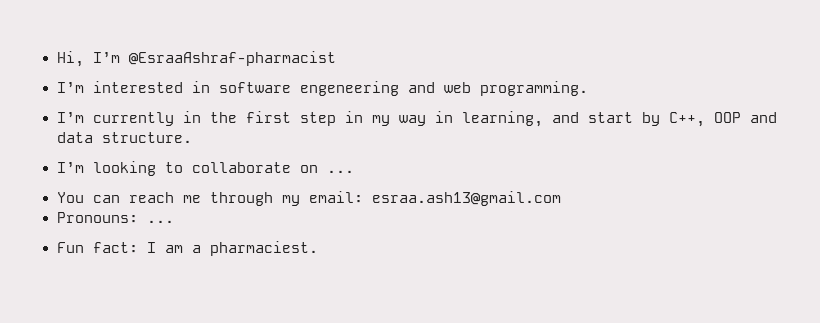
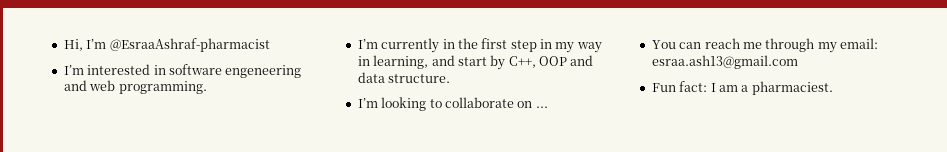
[56,212,174,223] // Pronouns: ... -> (798, 62) none

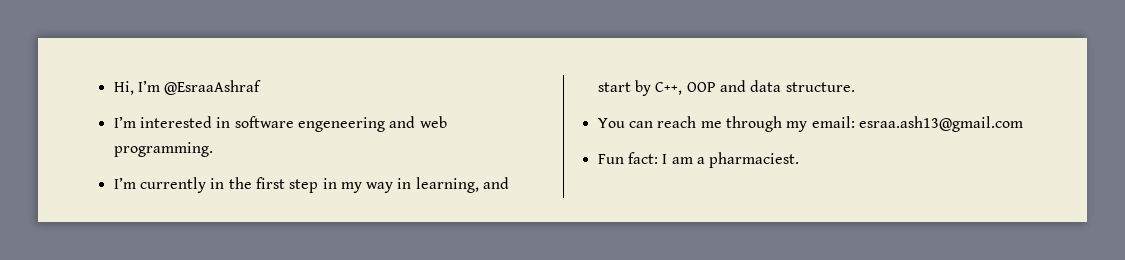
[109,38,270,52] @EsraaAshraf-pharmacist -> [164,80,262,95] @EsraaAshraf
[357,97,548,111] // I’m looking to collaborate on ... -> (855, 87) none

